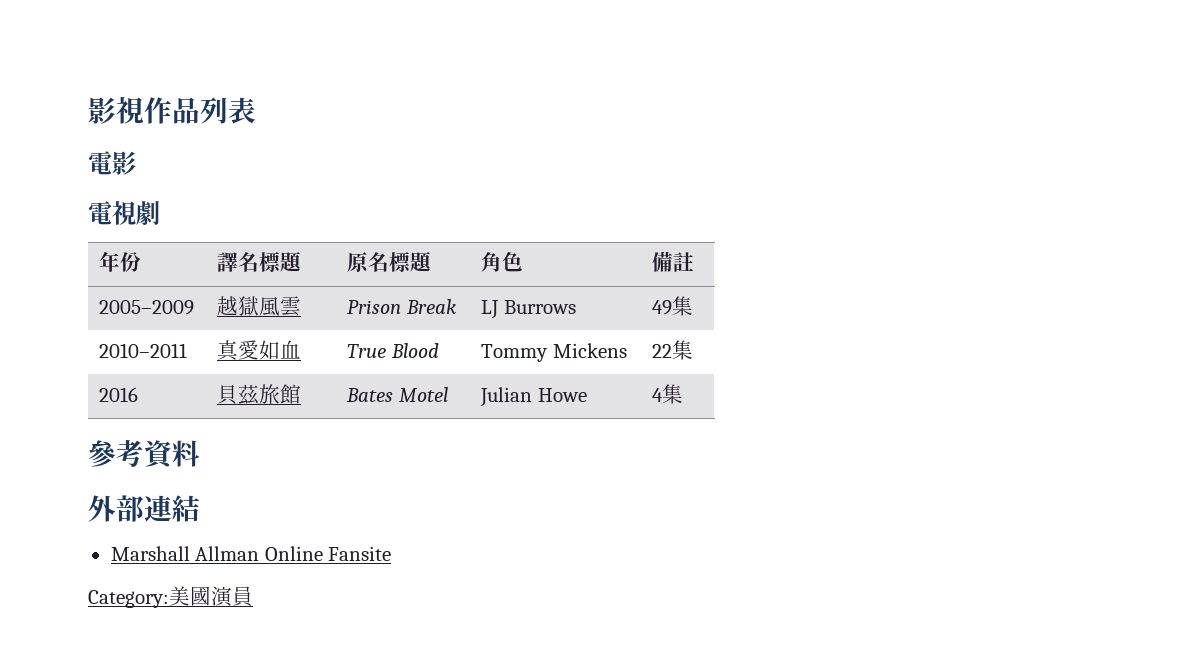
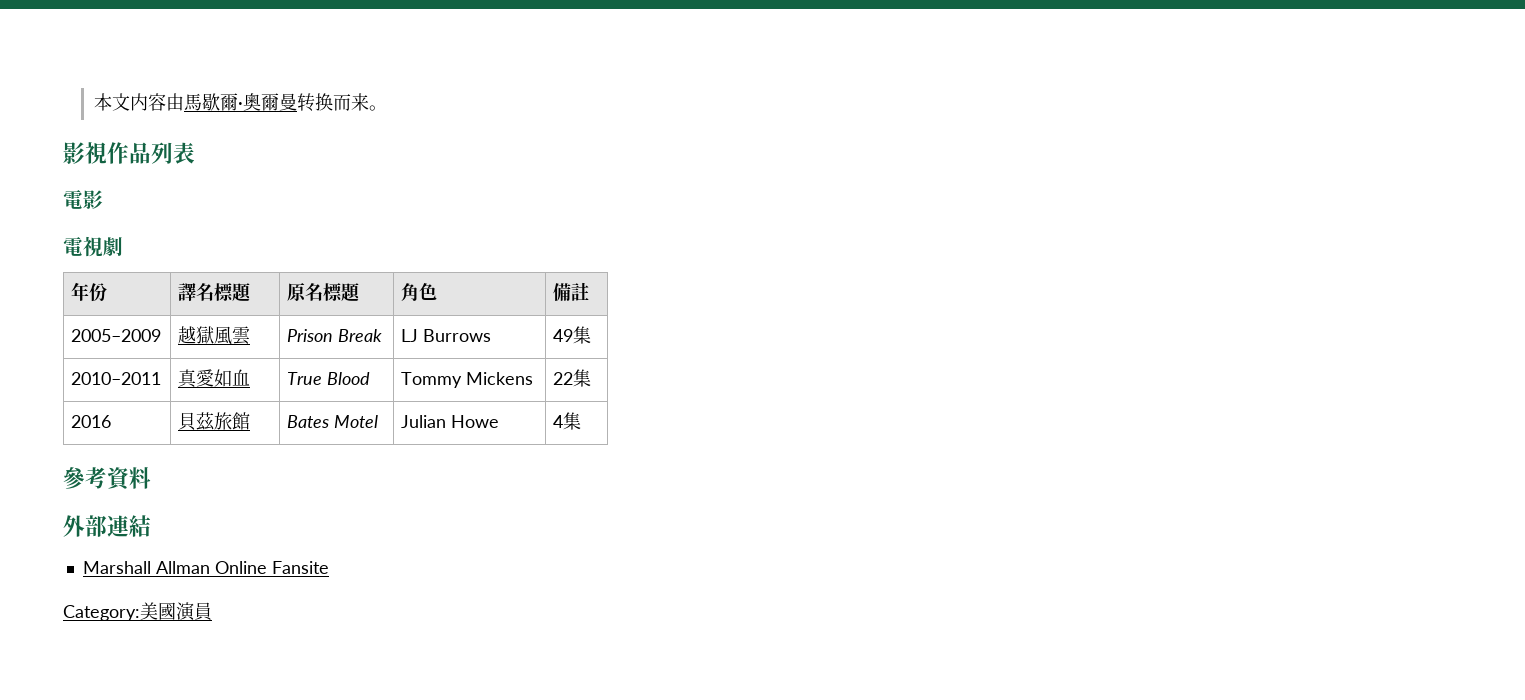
(88, 110) none -> [93,93,387,112] 本文内容由馬歇爾·奧爾曼转换而来。 //

